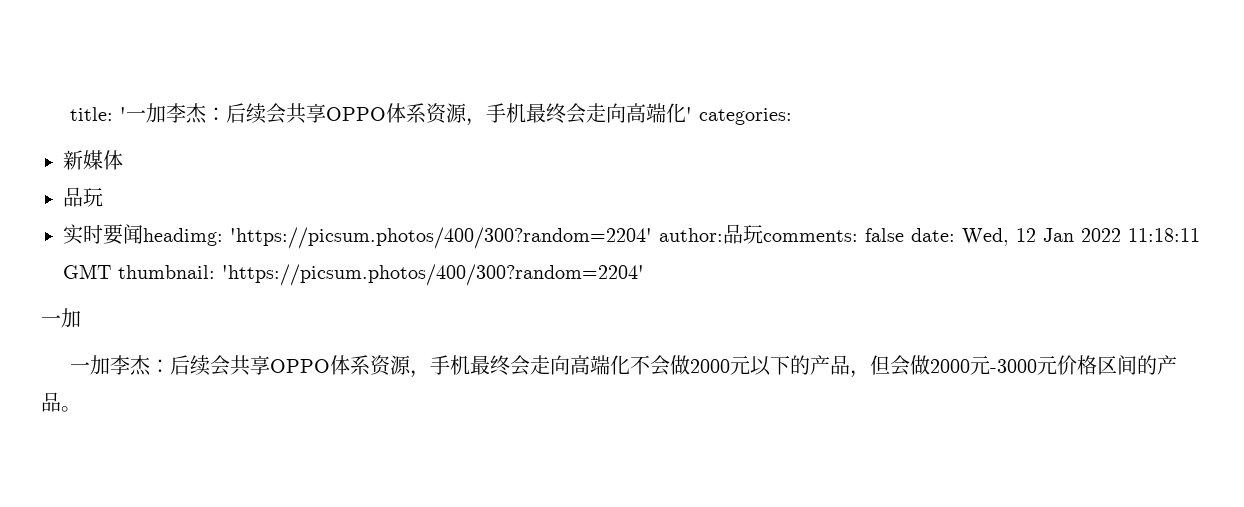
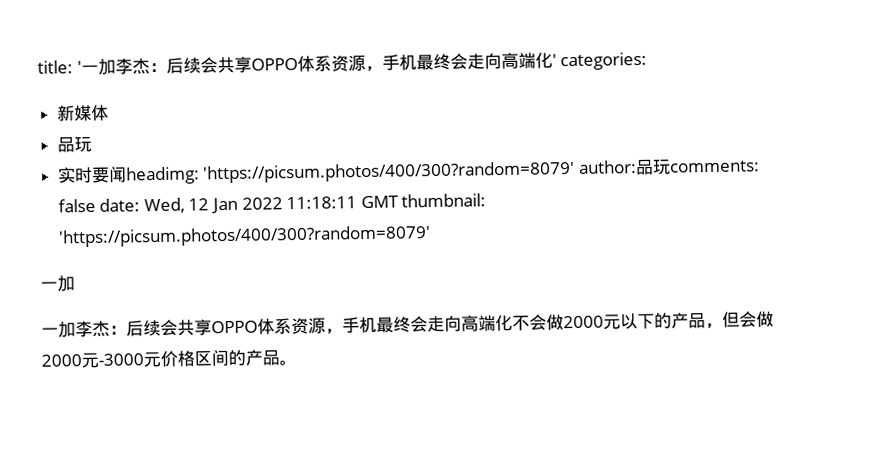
[230,227,652,249] 'https://picsum.photos/400/300?random=2204' -> [203,160,576,184] 'https://picsum.photos/400/300?random=8079'
[222,264,644,286] 'https://picsum.photos/400/300?random=2204' -> [57,225,431,248] 'https://picsum.photos/400/300?random=8079'

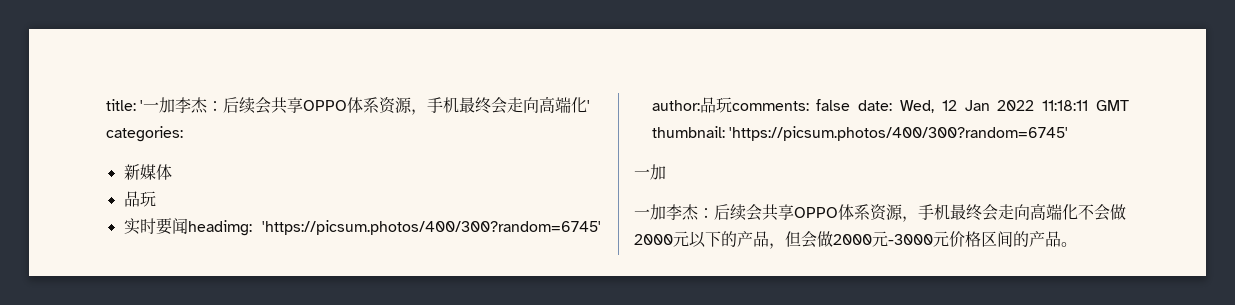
[203,160,576,184] 'https://picsum.photos/400/300?random=8079' -> [262,220,601,235] 'https://picsum.photos/400/300?random=6745'
[57,225,431,248] 'https://picsum.photos/400/300?random=8079' -> [728,126,1068,141] 'https://picsum.photos/400/300?random=6745'

